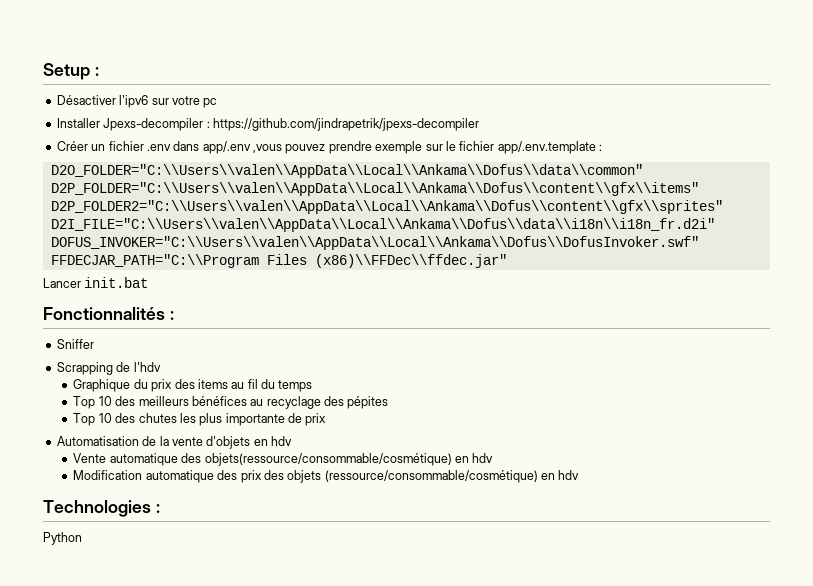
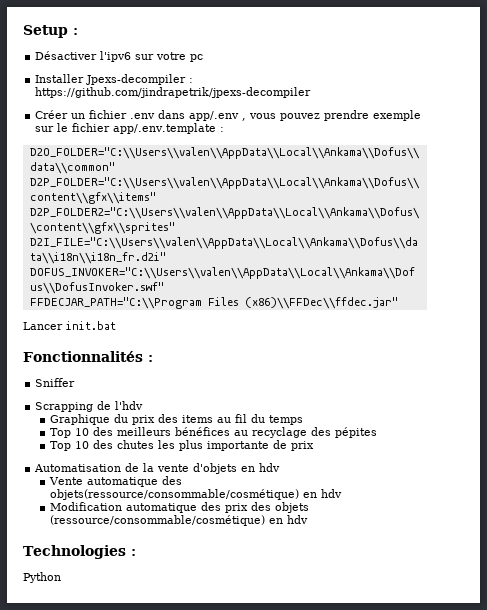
[253,144,282,153] ,vous -> [242,113,277,121] , vous

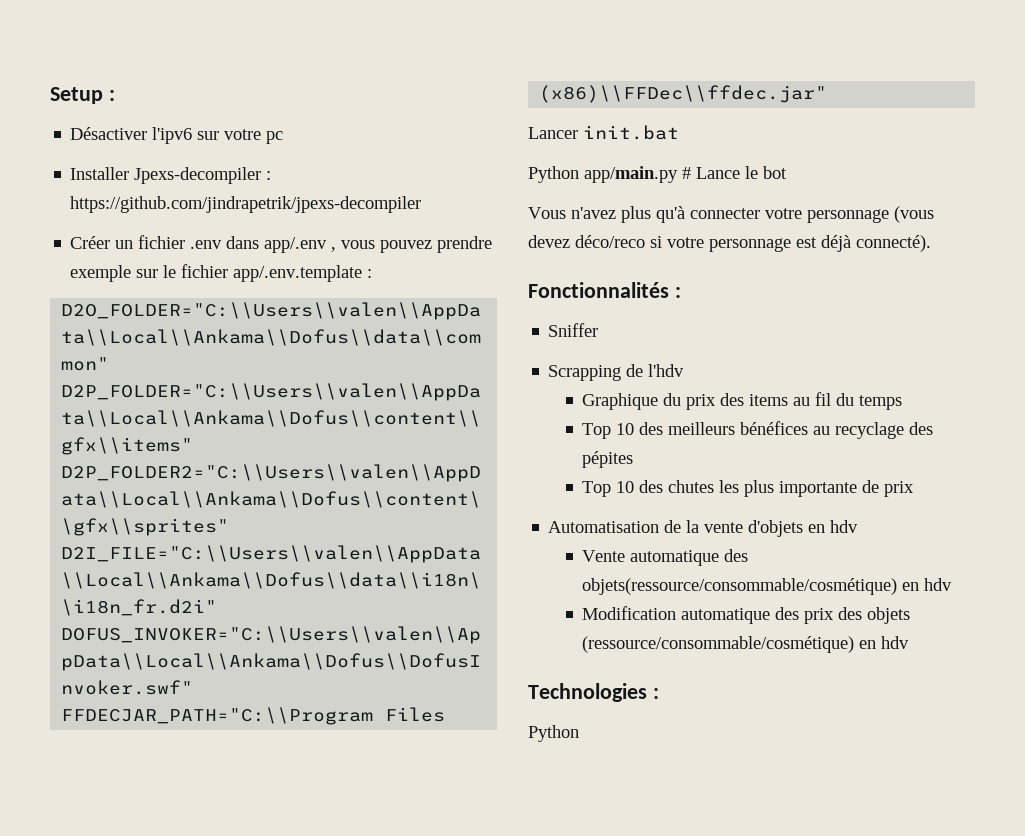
(116, 325) none -> [528,166,787,183] [528,206,934,223] [528,235,931,252] // Python app/main.py # Lance le bot // Vous n'avez plus qu'à connecter votre personnage (vous devez déco/reco si votre personnage est déjà connecté).

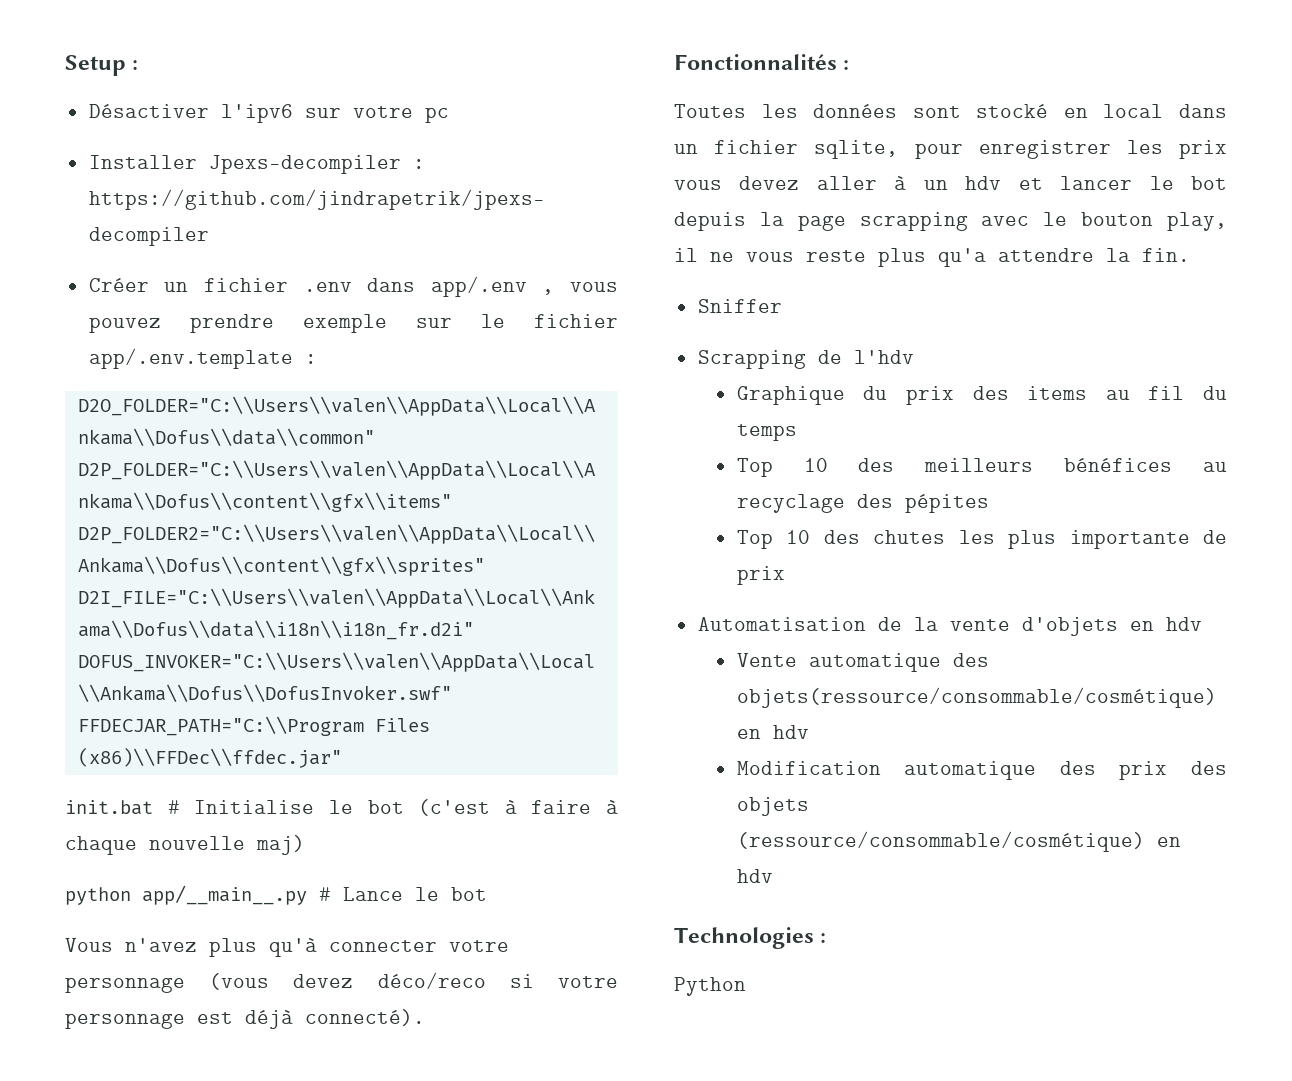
[528,127,578,139] Lancer -> (342, 758) none
[528,166,678,183] // Python app/main.py -> [167,799,618,816] [65,835,305,855] [65,885,307,905] # Initialise le bot (c'est à faire à chaque nouvelle maj) // python app/__main__.py
(681, 292) none -> [674,104,1227,118] [674,140,1227,159] [674,176,1227,190] [674,212,1227,231] [674,248,1190,267] // Toutes les données sont stocké en local dans un fichier sqlite, pour enregistrer les prix vous devez aller à un hdv et lancer le bot depuis la page scrapping avec le bouton play, il ne vous reste plus qu'a attendre la fin.

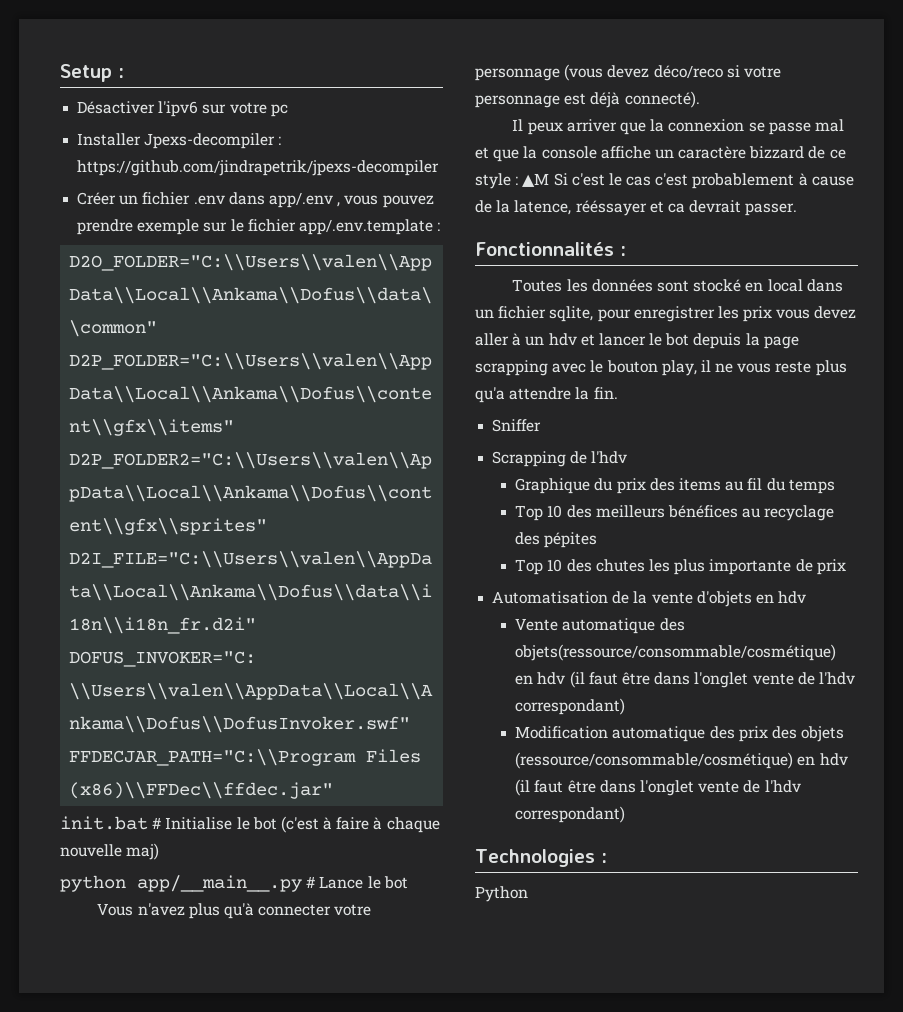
(425, 1017) none -> [512,119,844,135] [475,146,846,162] [475,173,854,189] [475,200,798,216] // Il peux arriver que la connexion se passe mal et que la console affiche un caractère bizzard de ce style : ▲M Si c'est le cas c'est probablement à cause de la latence, rééssayer et ca devrait passer.
(809, 732) none -> [569,671,855,688] [515,698,626,715] (il faut être dans l'onglet vente de l'hdv correspondant)
(773, 876) none -> [515,779,801,796] [515,806,626,823] (il faut être dans l'onglet vente de l'hdv correspondant)

